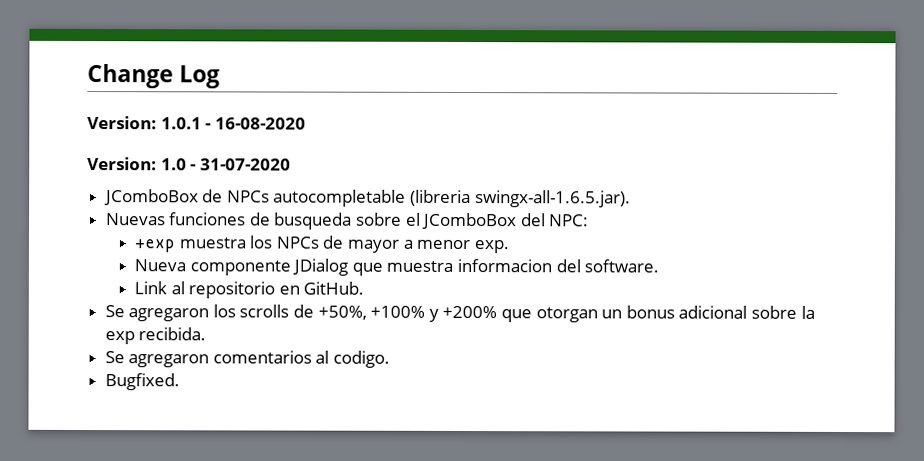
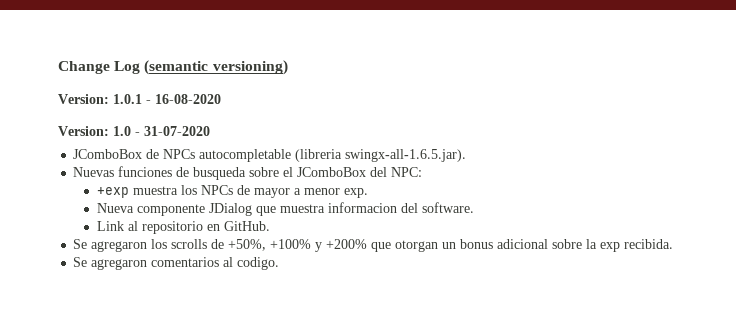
(221, 77) none -> [144,60,288,75] (semantic versioning)
[104,373,180,391] // Bugfixed. -> (280, 263) none

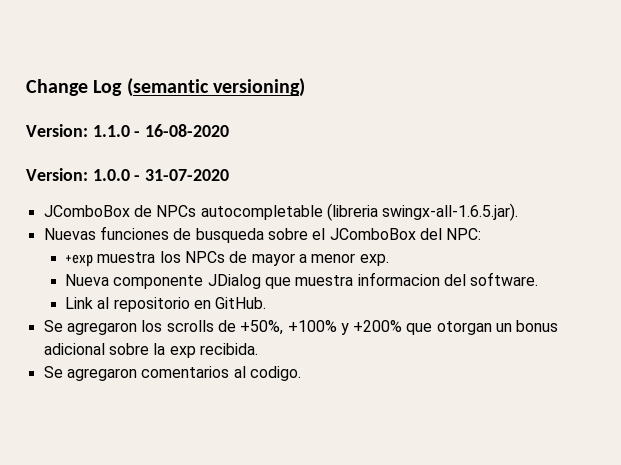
[113,94,142,104] 1.0.1 -> [92,125,130,137] 1.1.0
[113,126,131,136] 1.0 -> [92,169,130,181] 1.0.0

